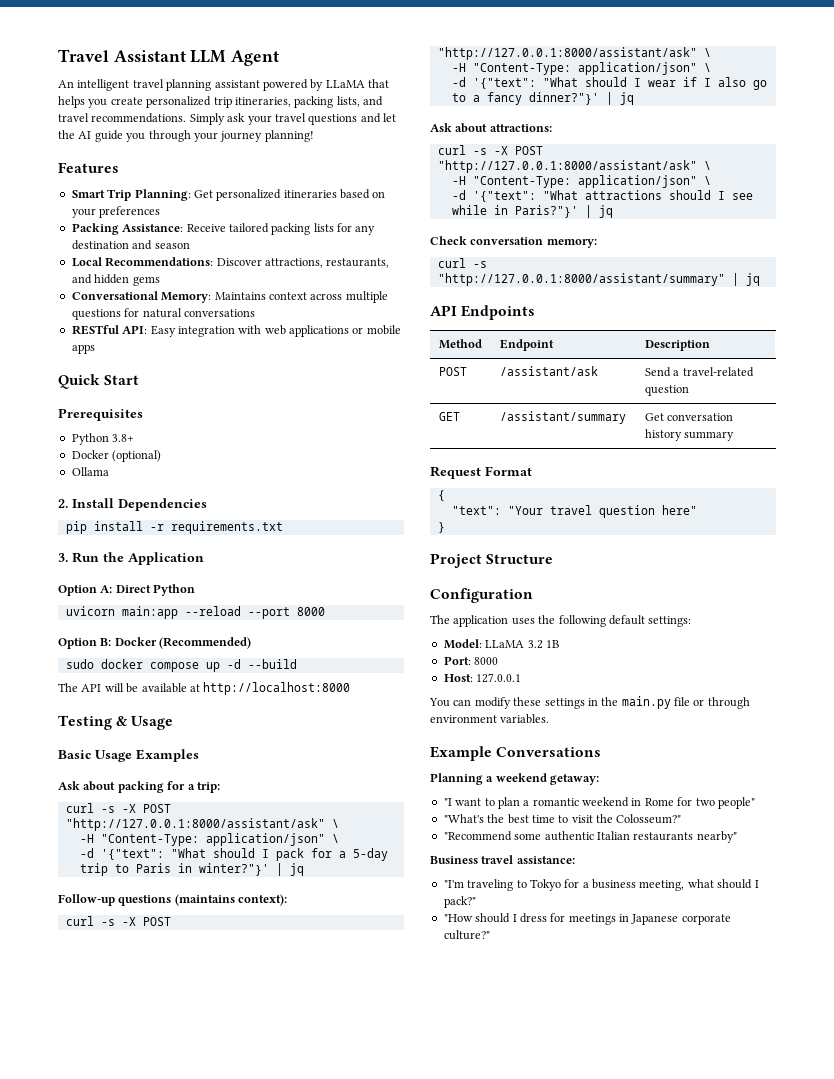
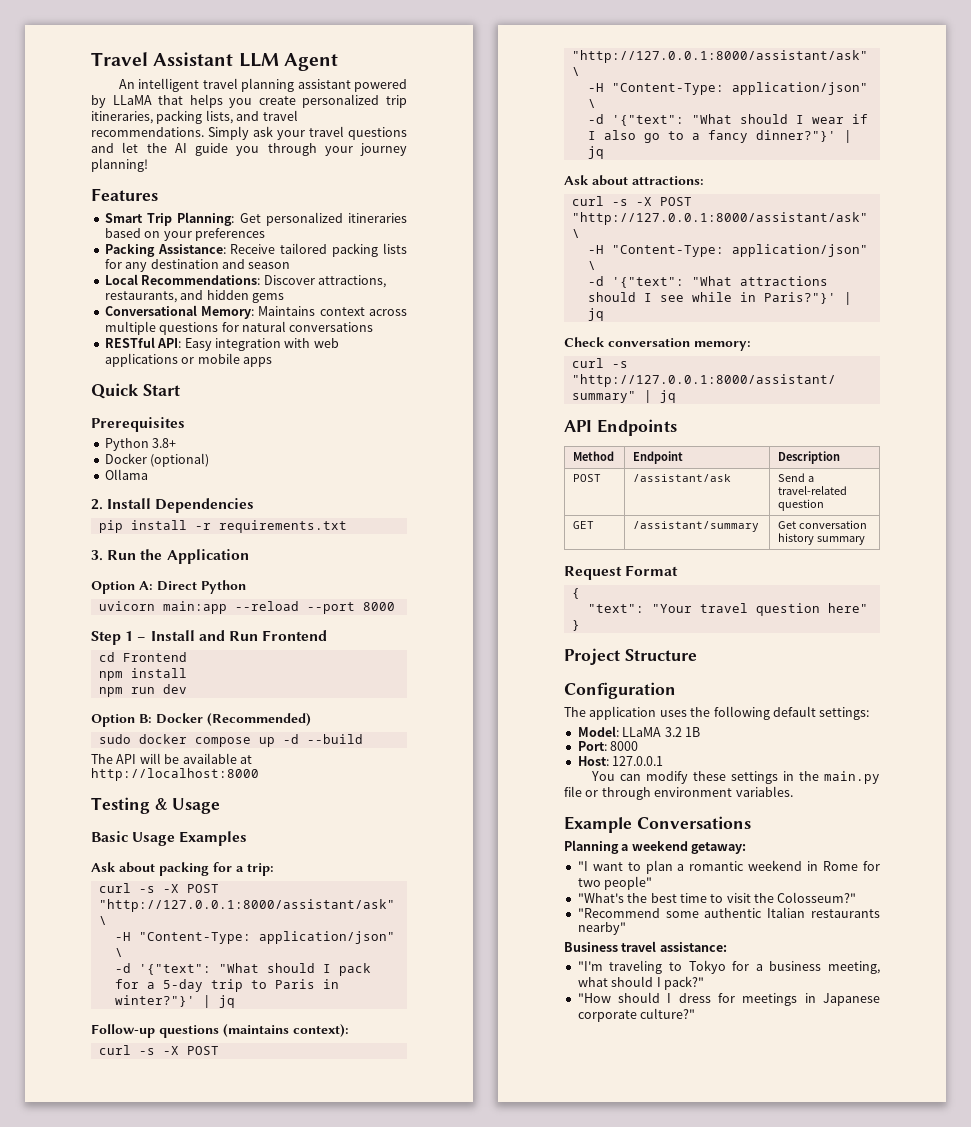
(325, 611) none -> [91,630,328,645] [98,652,187,662] [98,668,187,681] [98,684,187,697] // Step 1 – Install and Run Frontend // cd Frontend // npm install // npm run dev

